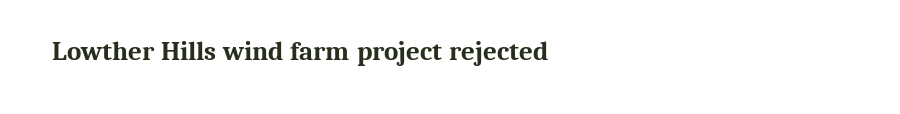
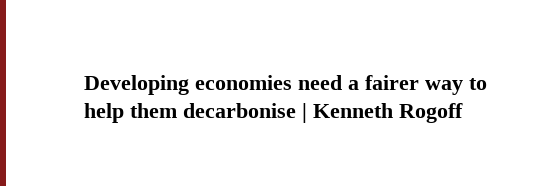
[52,41,548,66] Lowther Hills wind farm project rejected -> [84,75,487,95] [84,103,463,123] Developing economies need a fairer way to help them decarbonise | Kenneth Rogoff

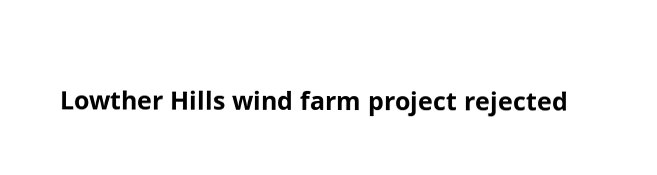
[84,75,487,95] [84,103,463,123] Developing economies need a fairer way to help them decarbonise | Kenneth Rogoff -> [59,90,568,117] Lowther Hills wind farm project rejected

